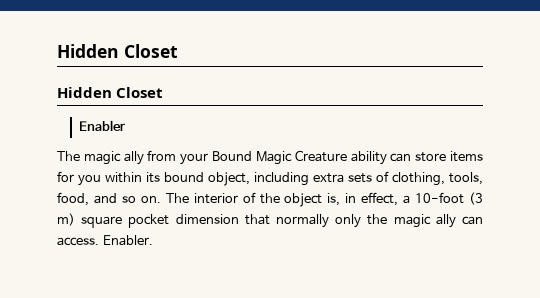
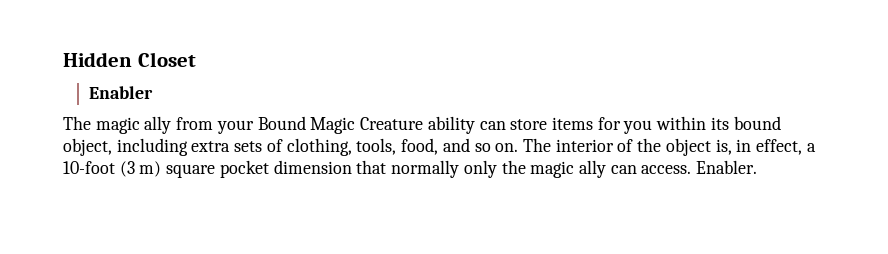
[57,44,178,58] [57,87,164,98] Hidden Closet // Hidden Closet -> [63,52,196,67] Hidden Closet

